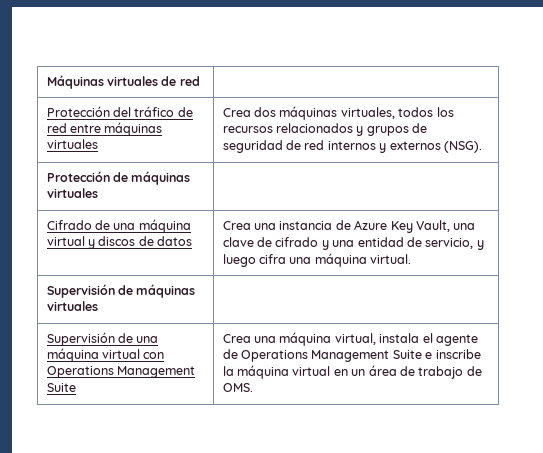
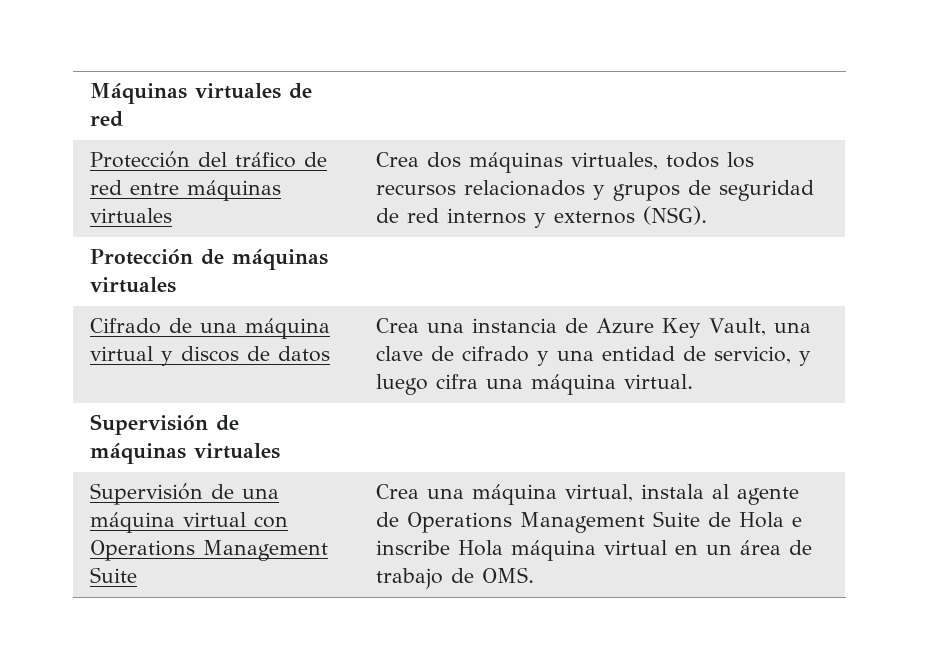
[422,333,433,343] el -> [712,484,730,499] al
(422, 354) none -> [708,512,785,528] de Hola
[222,366,234,376] la -> [458,540,504,556] Hola

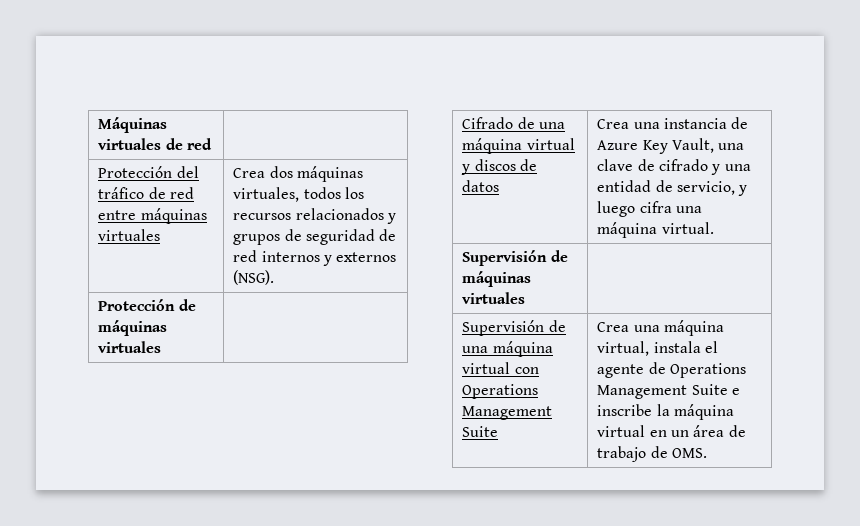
[712,484,730,499] al -> [704,341,718,353] el
[708,512,785,528] de Hola -> (728, 389) none
[458,540,504,556] Hola -> [656,404,670,416] la

